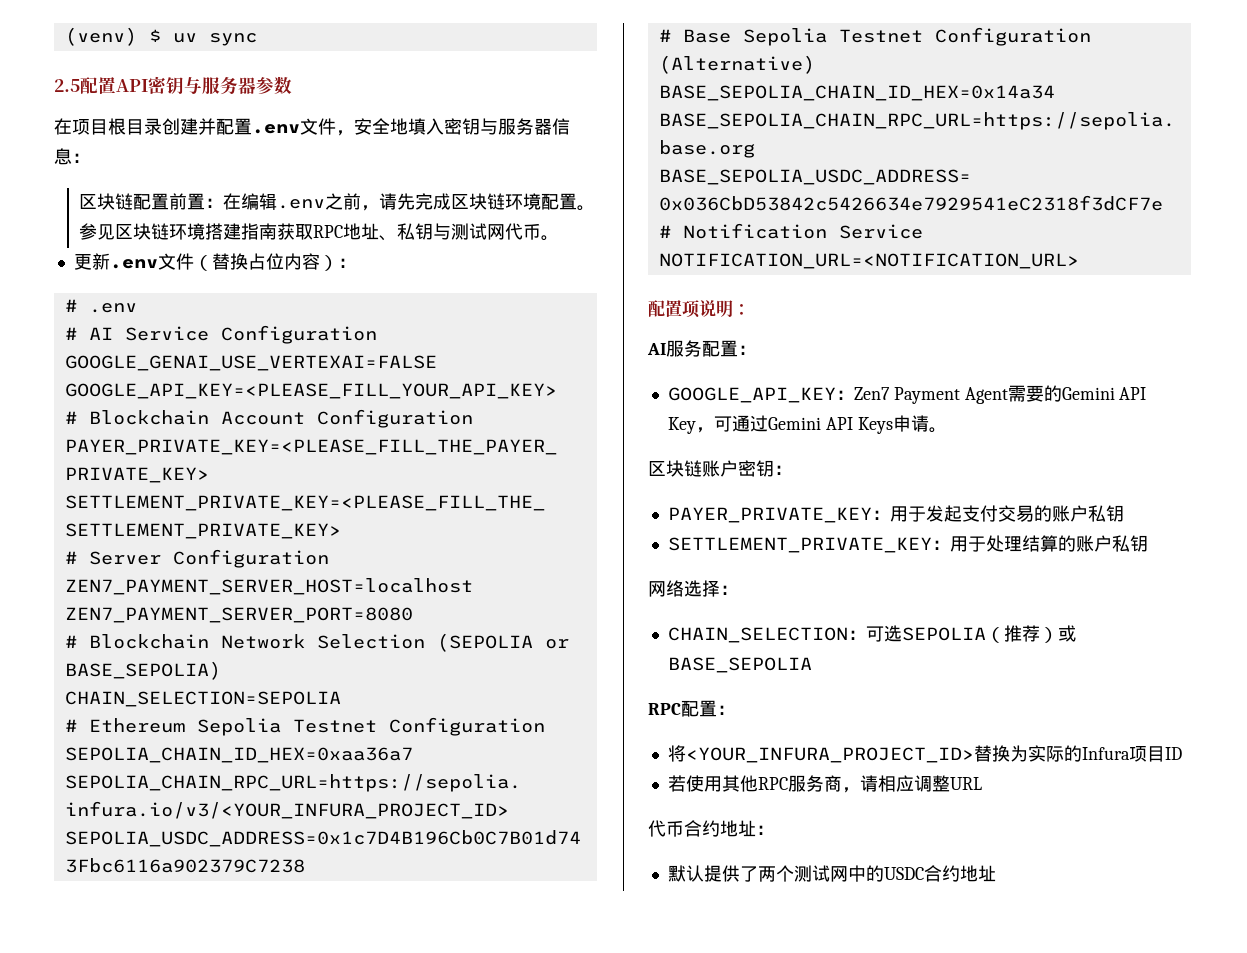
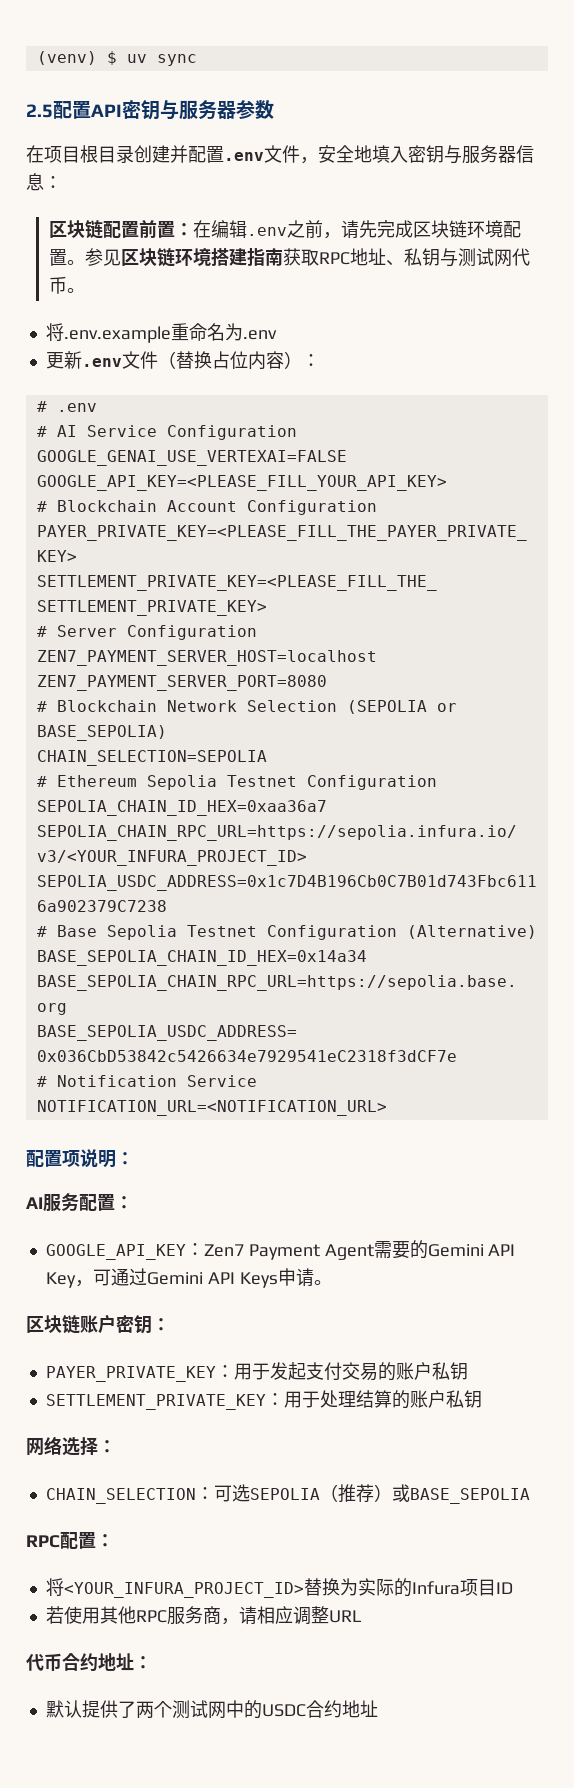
(560, 238) none -> [45,323,277,343] // 将.env.example重命名为.env

